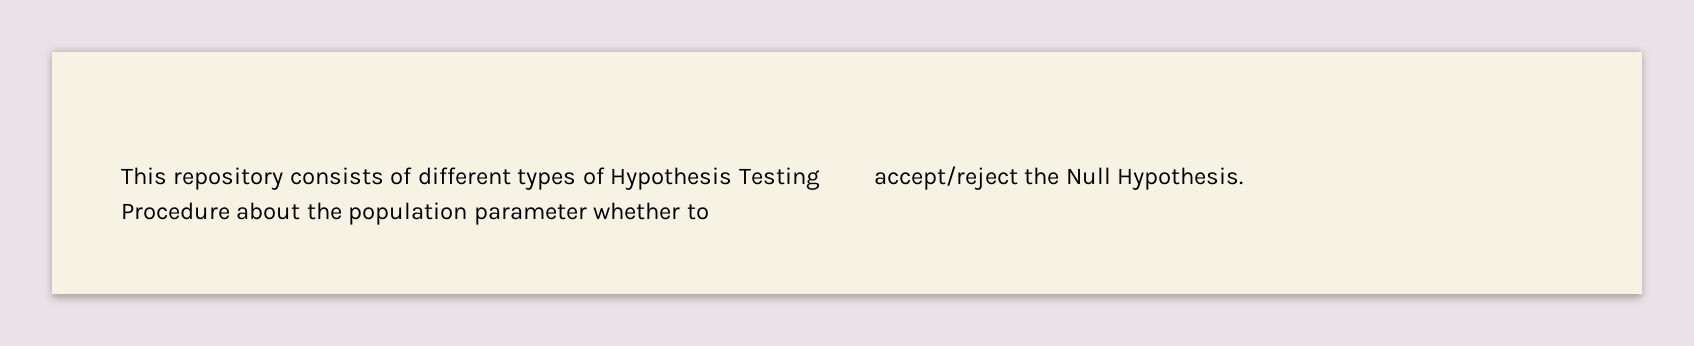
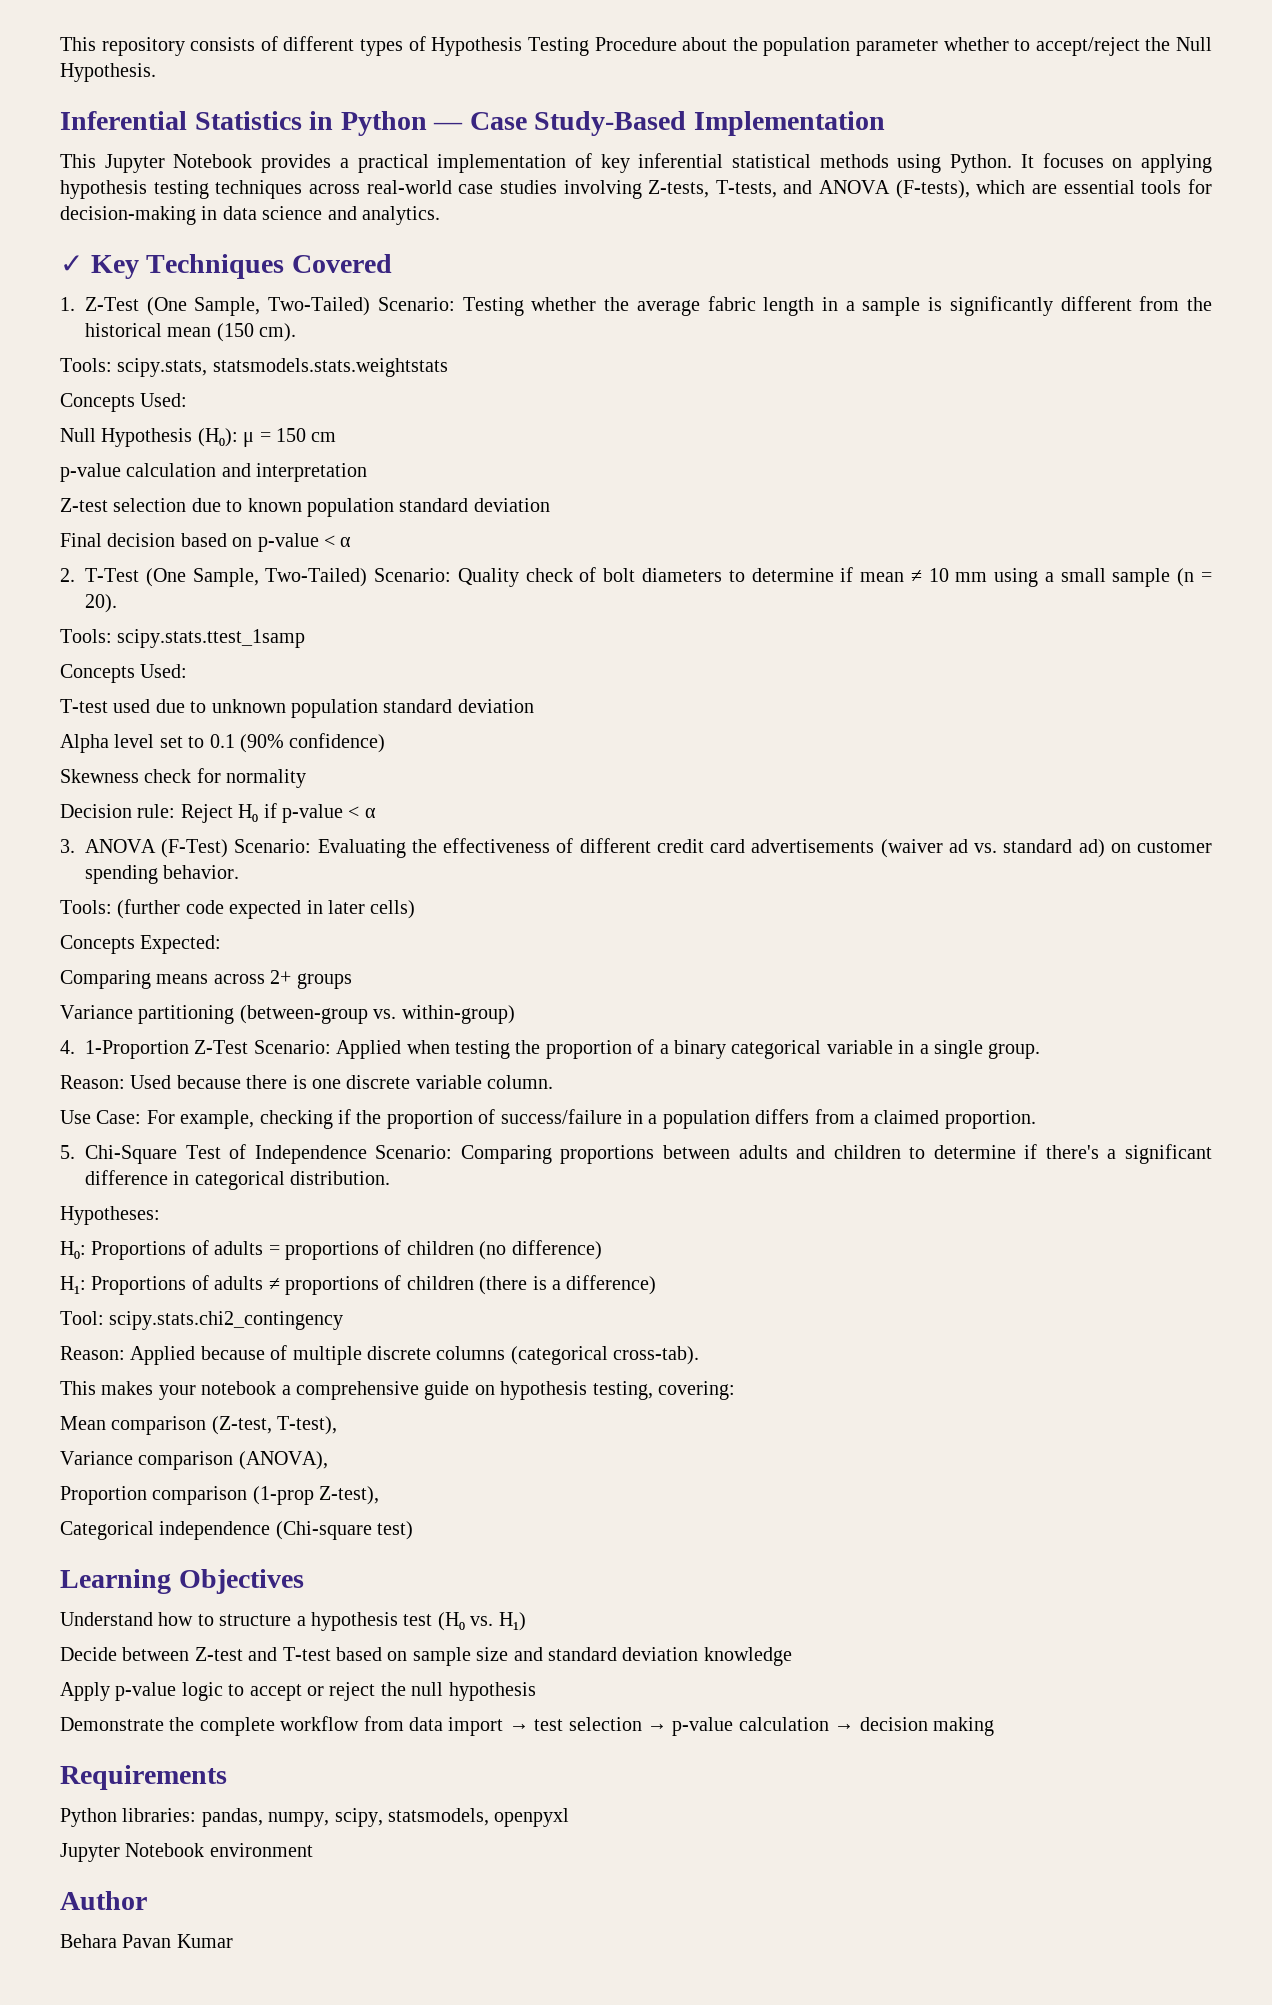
(1244, 178) none -> [60,111,885,136] [60,153,1213,173] [60,179,1212,199] [60,206,440,225] [60,254,392,279] [60,296,1212,316] [85,323,297,342] [60,358,448,377] [60,393,188,412] [60,428,337,447] [60,463,368,482] [60,498,550,517] [60,533,352,552] [60,567,1212,587] [85,594,117,613] [60,629,306,648] [60,664,188,683] [60,699,534,718] [60,733,386,753] [60,768,307,788] [60,803,376,823] [60,838,1213,858] [85,865,240,884] [60,899,416,919] [60,935,222,954] [60,970,352,989] [60,1005,515,1024] [60,1039,1041,1059] [60,1075,554,1089] [60,1109,1036,1129] [60,1144,1212,1164] [85,1170,391,1190] [60,1206,160,1225] [60,1240,602,1260] [60,1275,657,1295] [60,1311,344,1330] [60,1345,700,1365] [60,1381,735,1400] [60,1416,338,1435] [60,1451,328,1470] [60,1486,380,1505] [60,1521,414,1540] [60,1569,304,1594] [60,1612,526,1631] [60,1647,792,1666] [60,1682,536,1701] [60,1716,994,1736] [60,1765,227,1790] [60,1808,570,1827] [60,1843,313,1862] [60,1891,147,1910] [60,1934,233,1948] // Inferential Statistics in Python — Case Study-Based Implementation // This Jupyter Notebook provides a practical implementation of key inferential statistical methods using Python. It focuses on applying hypothesis testing techniques across real-world case studies involving Z-tests, T-tests, and ANOVA (F-tests), which are essential tools for decision-making in data science and analytics. // ✓ Key Techniques Covered // 1. Z-Test (One Sample, Two-Tailed) Scenario: Testing whether the average fabric length in a sample is significantly different from the historical mean (150 cm). // Tools: scipy.stats, statsmodels.stats.weightstats // Concepts Used: // Null Hypothesis (H₀): μ = 150 cm // p-value calculation and interpretation // Z-test selection due to known population standard deviation // Final decision based on p-value < α // 2. T-Test (One Sample, Two-Tailed) Scenario: Quality check of bolt diameters to determine if mean ≠ 10 mm using a small sample (n = 20). // Tools: scipy.stats.ttest_1samp // Concepts Used: // T-test used due to unknown population standard deviation // Alpha level set to 0.1 (90% confidence) // Skewness check for normality // Decision rule: Reject H₀ if p-value < α // 3. ANOVA (F-Test) Scenario: Evaluating the effectiveness of different credit card advertisements (waiver ad vs. standard ad) on customer spending behavior. // Tools: (further code expected in later cells) // Concepts Expected: // Comparing means across 2+ groups // Variance partitioning (between-group vs. within-group) // 4. 1-Proportion Z-Test Scenario: Applied when testing the proportion of a binary categorical variable in a single group. // Reason: Used because there is one discrete variable column. // Use Case: For example, checking if the proportion of success/failure in a population differs from a claimed proportion. // 5. Chi-Square Test of Independence Scenario: Comparing proportions between adults and children to determine if there's a significant difference in categorical distribution. // Hypotheses: // H₀: Proportions of adults = proportions of children (no difference) // H₁: Proportions of adults ≠ proportions of children (there is a difference) // Tool: scipy.stats.chi2_contingency // Reason: Applied because of multiple discrete columns (categorical cross-tab). // This makes your notebook a comprehensive guide on hypothesis testing, covering: // Mean comparison (Z-test, T-test), // Variance comparison (ANOVA), // Proportion comparison (1-prop Z-test), // Categorical independence (Chi-square test) // Learning Objectives // Understand how to structure a hypothesis test (H₀ vs. H₁) // Decide between Z-test and T-test based on sample size and standard deviation knowledge // Apply p-value logic to accept or reject the null hypothesis // Demonstrate the complete workflow from data import → test selection → p-value calculation → decision making // Requirements // Python libraries: pandas, numpy, scipy, statsmodels, openpyxl // Jupyter Notebook environment // Author // Behara Pavan Kumar

